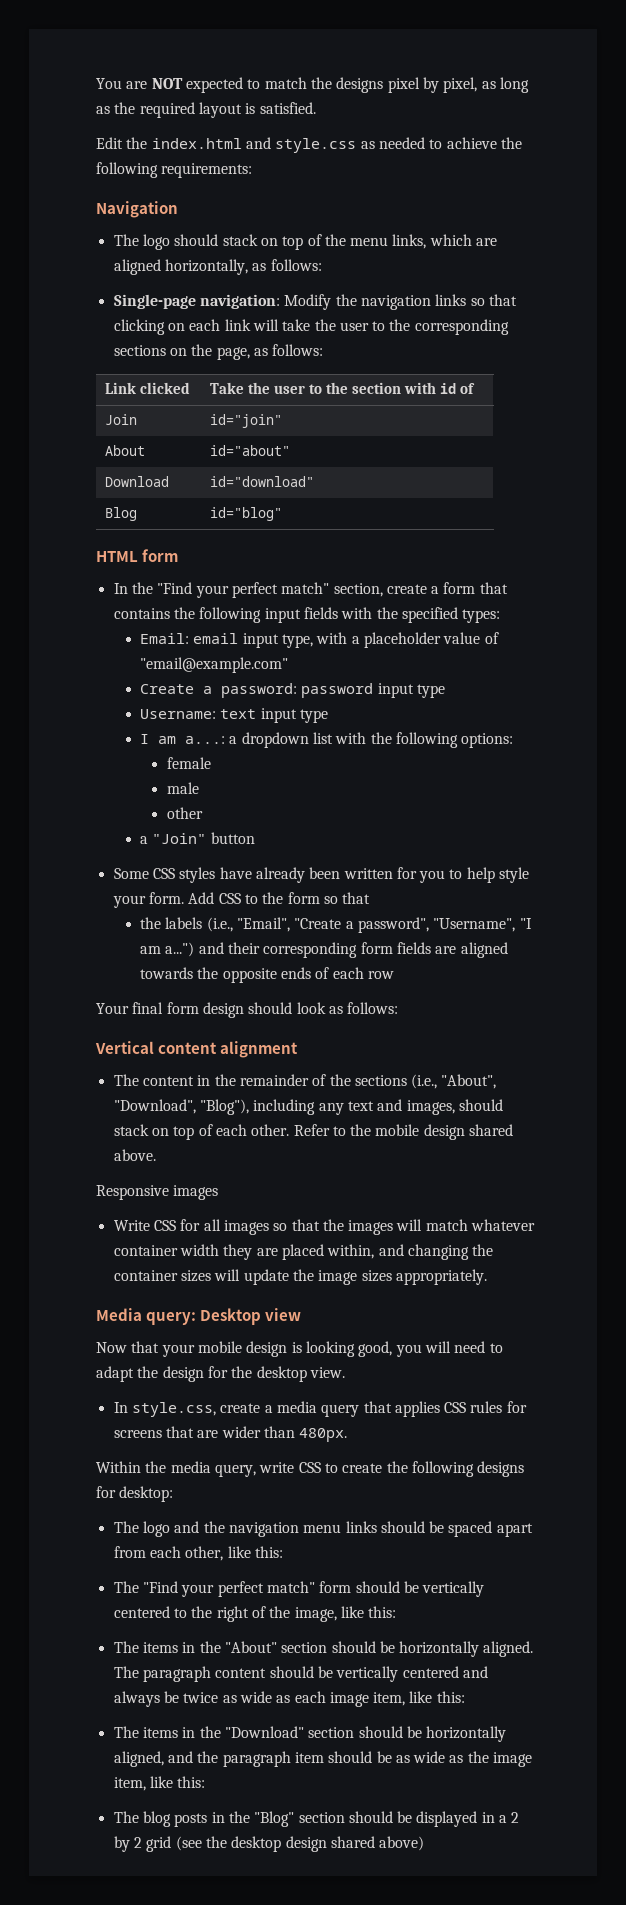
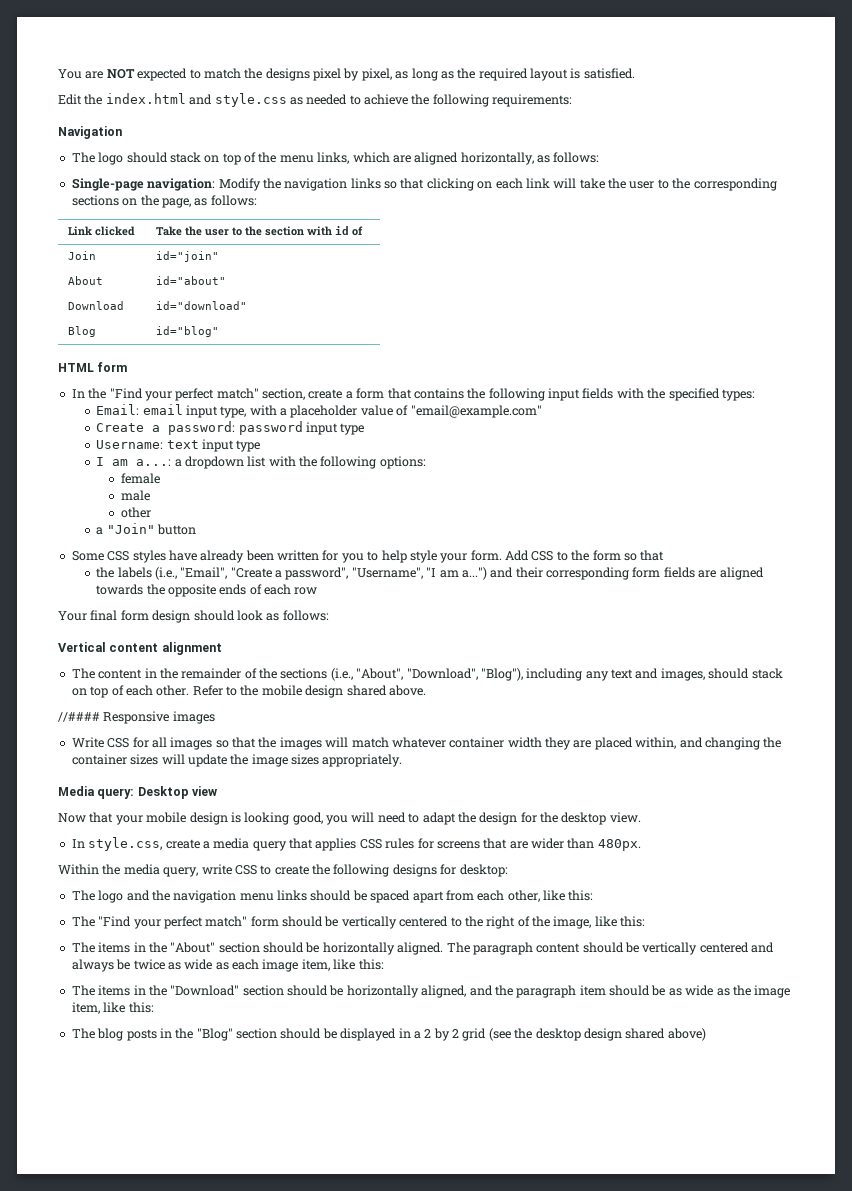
(156, 1155) none -> [58,712,100,722] //####

